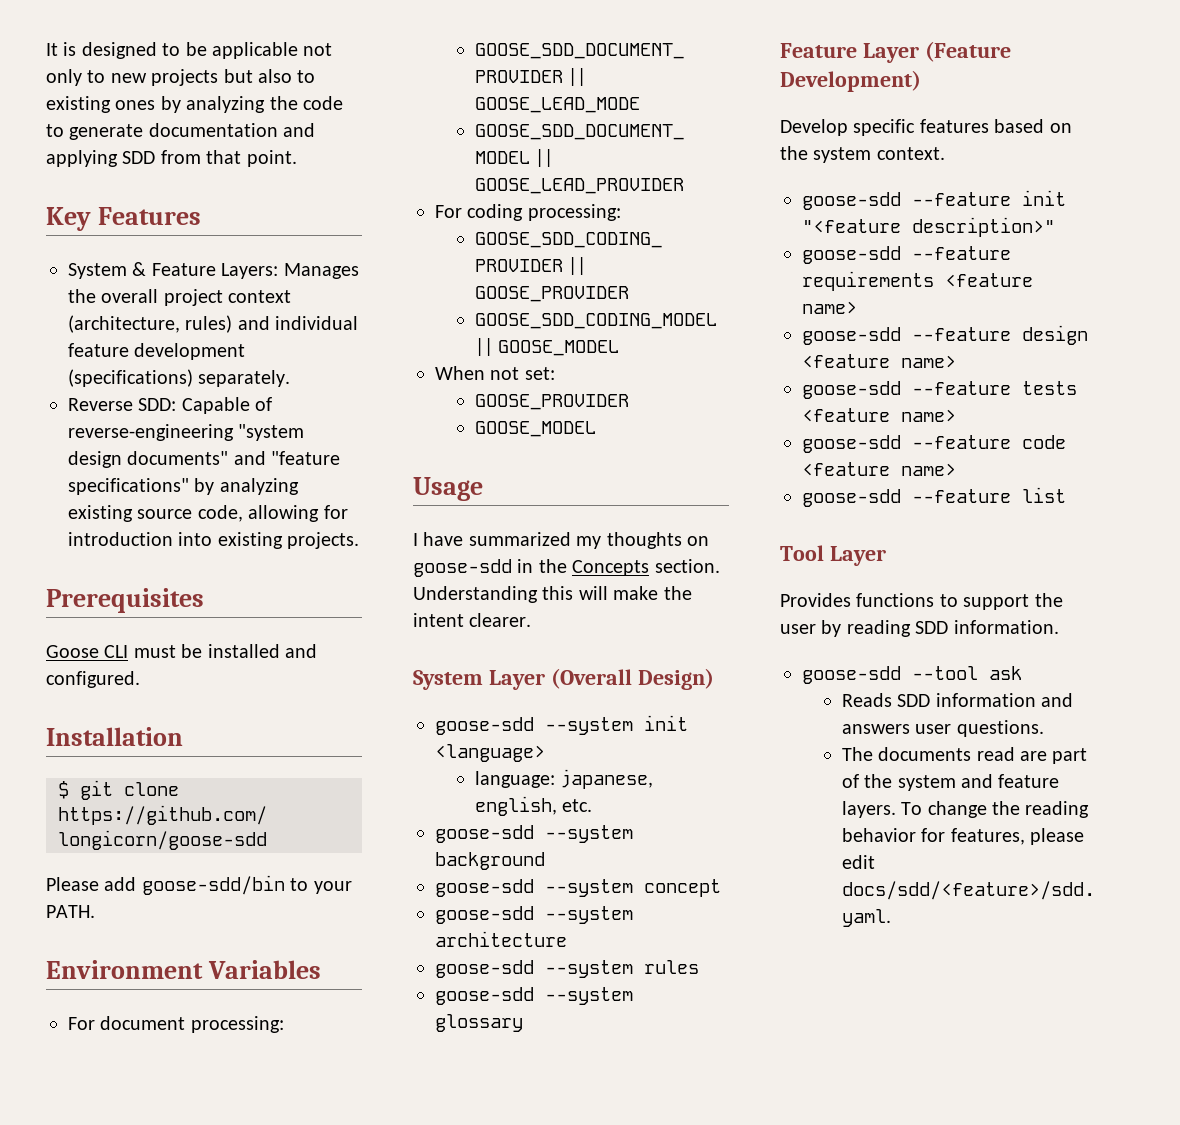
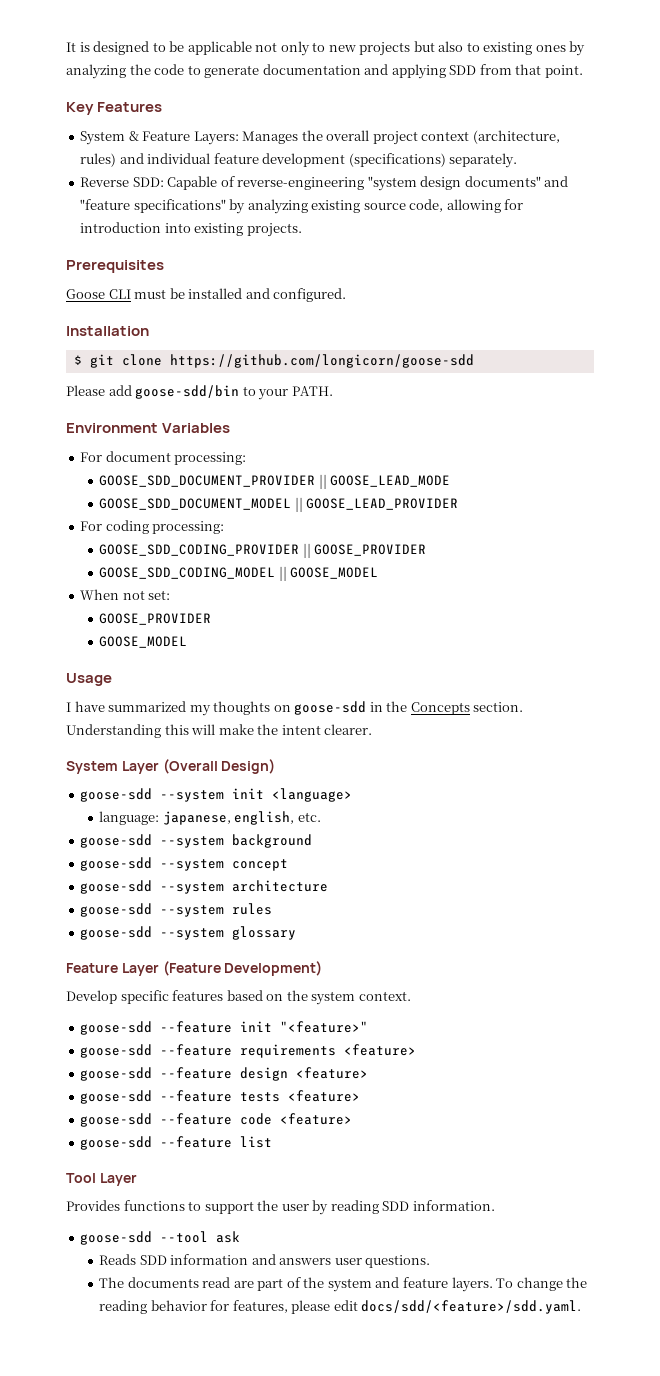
[802,217,1055,237] "<feature description>" -> [280,1021,369,1033] "<feature>"
[945,273,1033,287] [802,301,857,314] <feature name> -> [344,1044,417,1056] <feature>
[802,354,956,368] <feature name> -> [296,1067,369,1079] <feature>
[802,408,956,422] <feature name> -> [288,1090,361,1102] <feature>
[802,462,956,476] <feature name> -> [280,1113,353,1125] <feature>

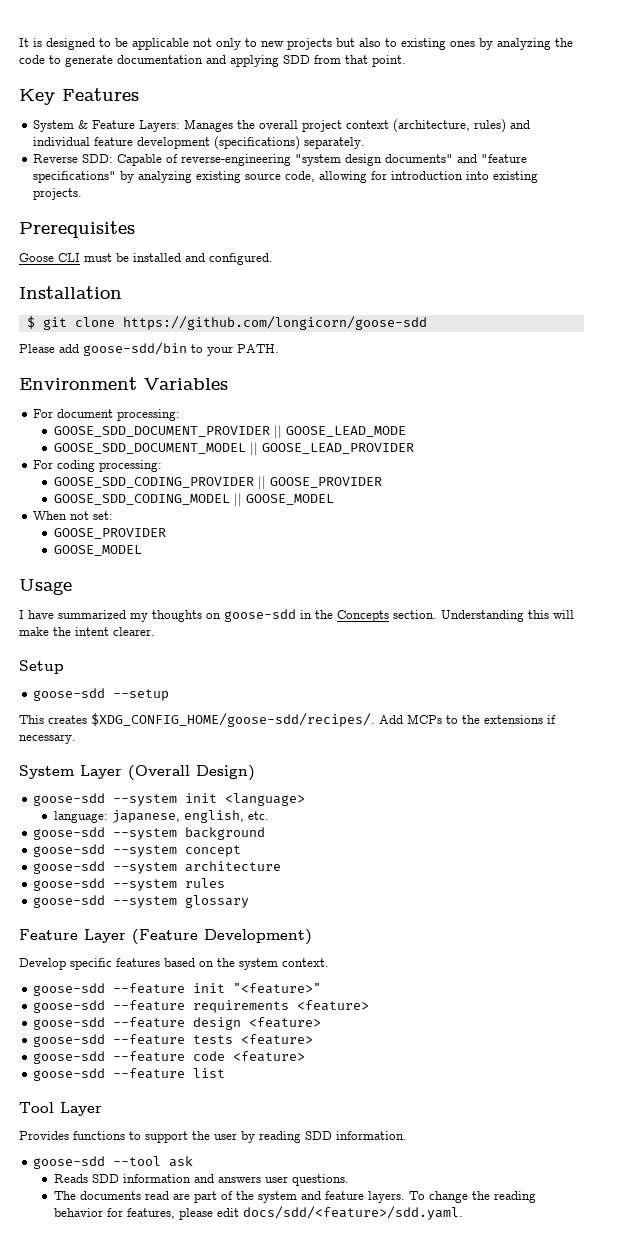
(373, 729) none -> [19,660,64,674] [33,688,170,701] [19,713,556,727] [19,734,76,744] // Setup // goose-sdd --setup // This creates $XDG_CONFIG_HOME/goose-sdd/recipes/. Add MCPs to the extensions if necessary.

